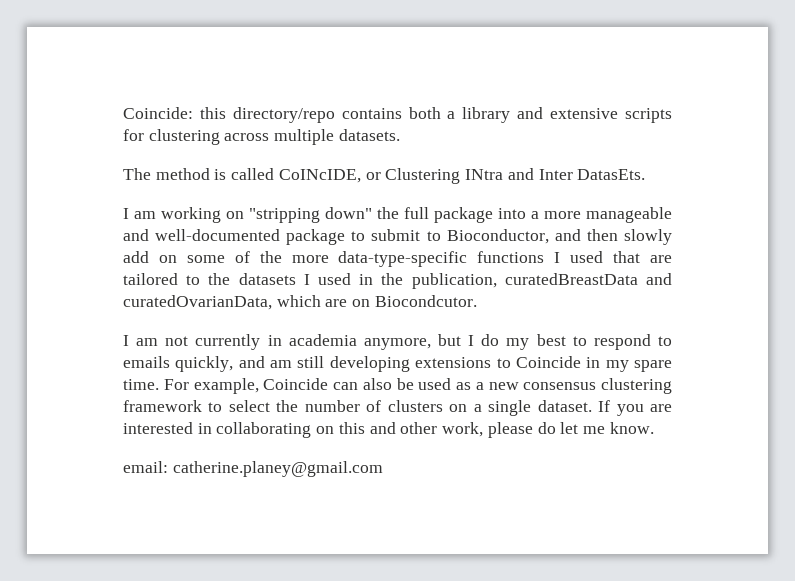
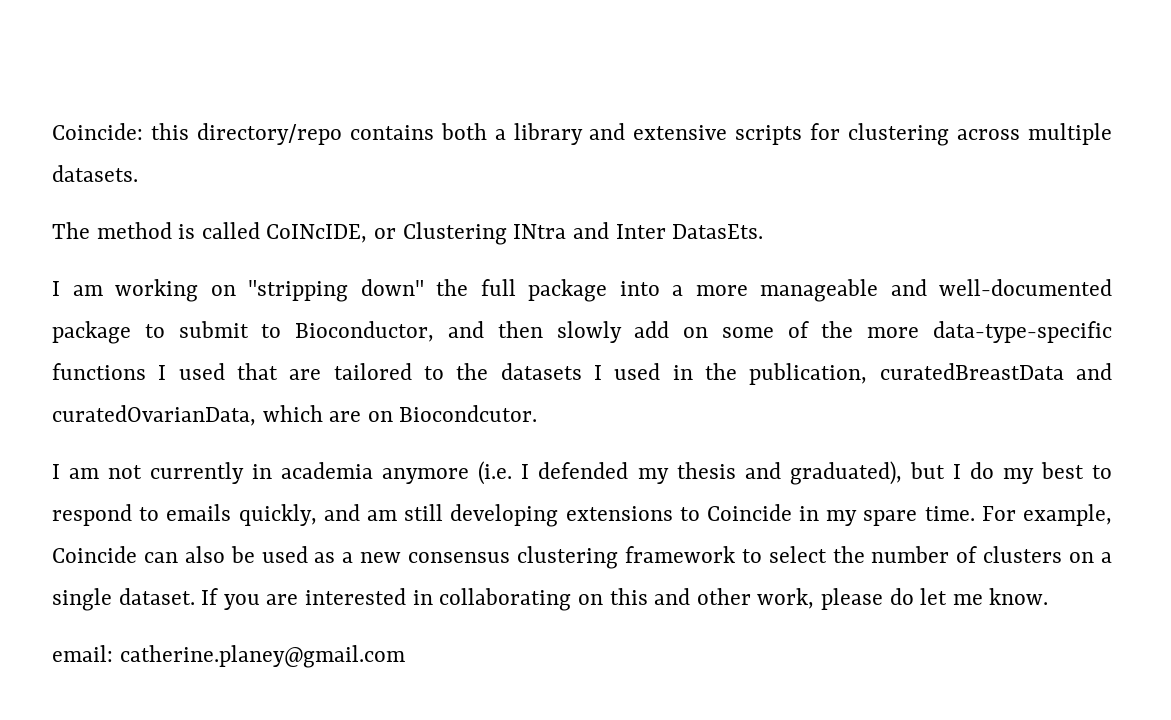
[363,338,431,350] anymore, -> [382,461,902,485] anymore (i.e. I defended my thesis and graduated),

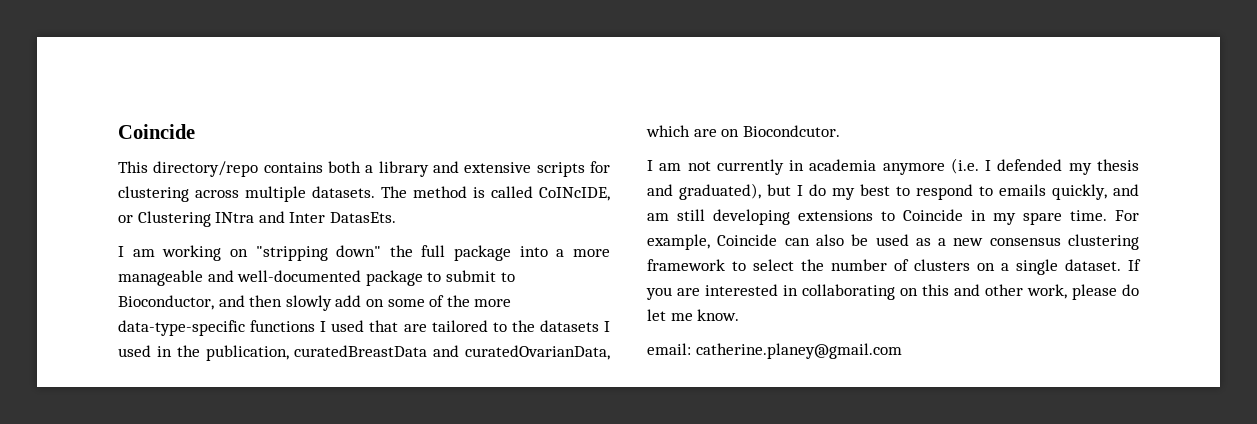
[52,123,189,140] Coincide: this -> [118,124,195,139] [118,161,148,173] Coincide // This
(138, 173) // -> (375, 192) none

